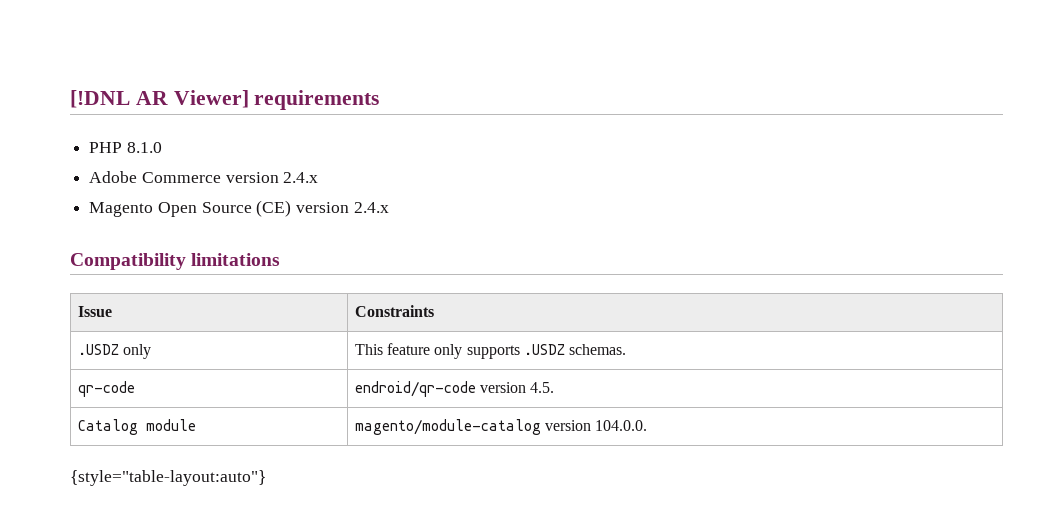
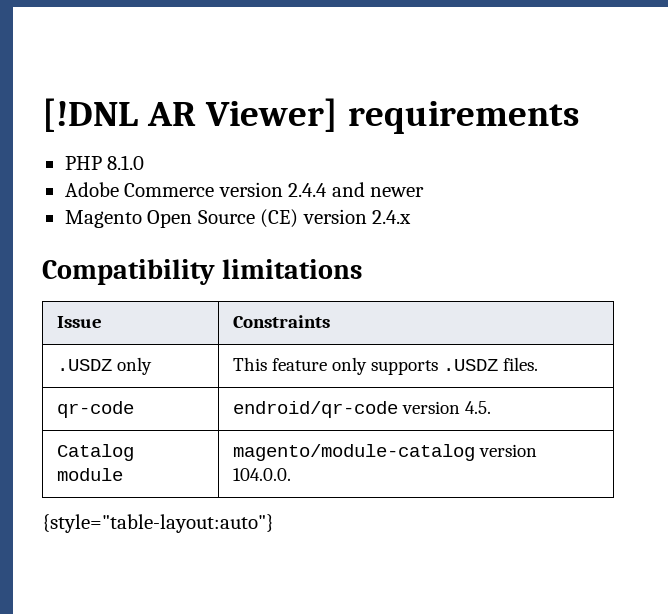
[283,172,319,183] 2.4.x -> [288,182,425,197] 2.4.4 and newer
[569,344,627,355] schemas. -> [502,357,538,371] files.

